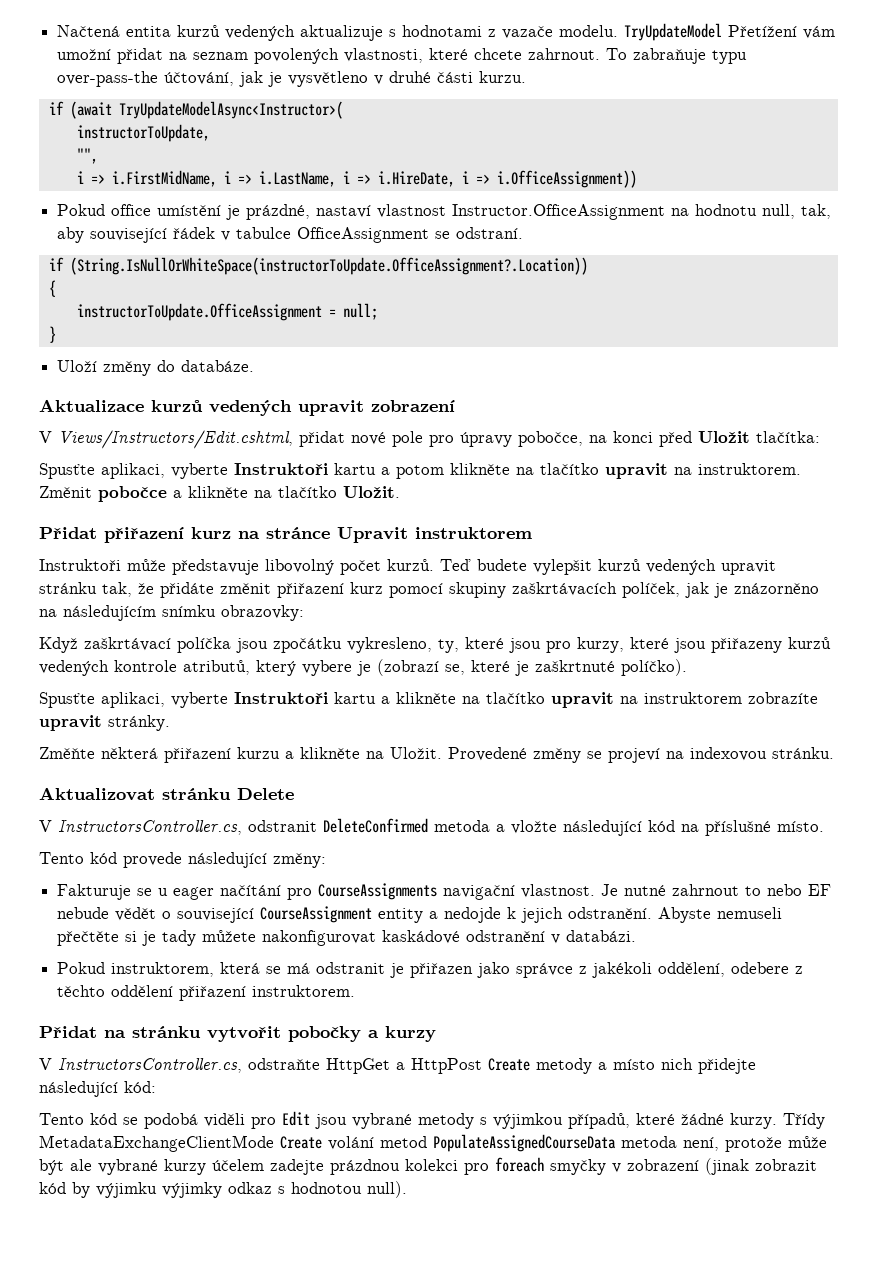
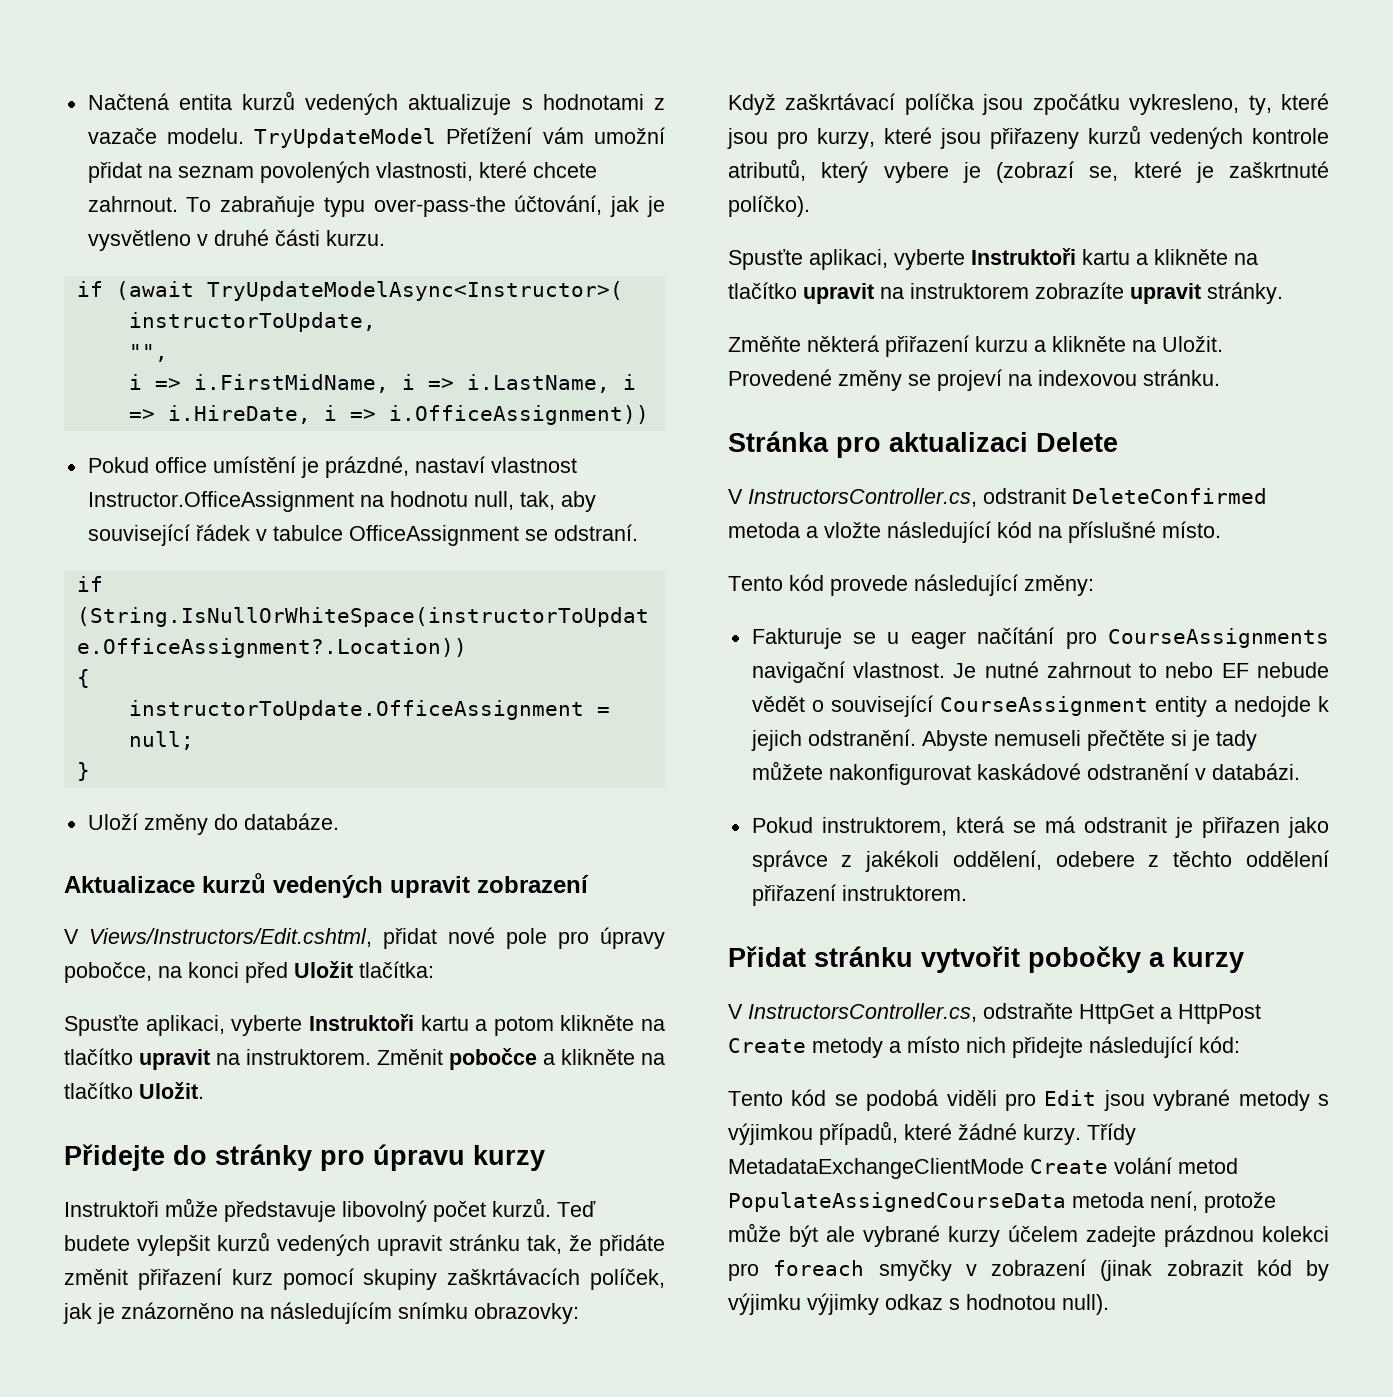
[39,527,532,543] Přidat přiřazení kurz na stránce Upravit instruktorem -> [64,1144,545,1171] Přidejte do stránky pro úpravu kurzy
[39,787,231,801] Aktualizovat stránku -> [728,431,1028,458] Stránka pro aktualizaci
[104,1030,126,1038] na -> (806, 956) none

